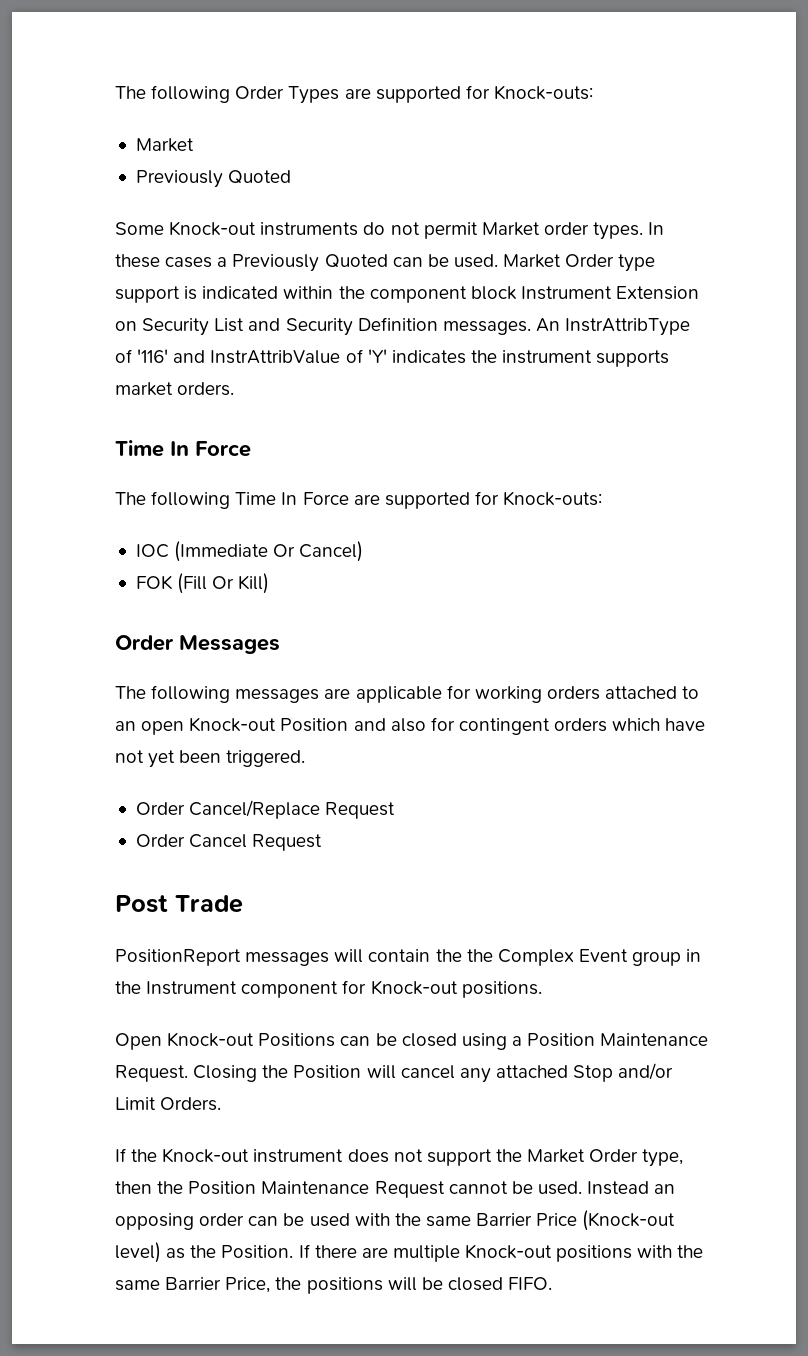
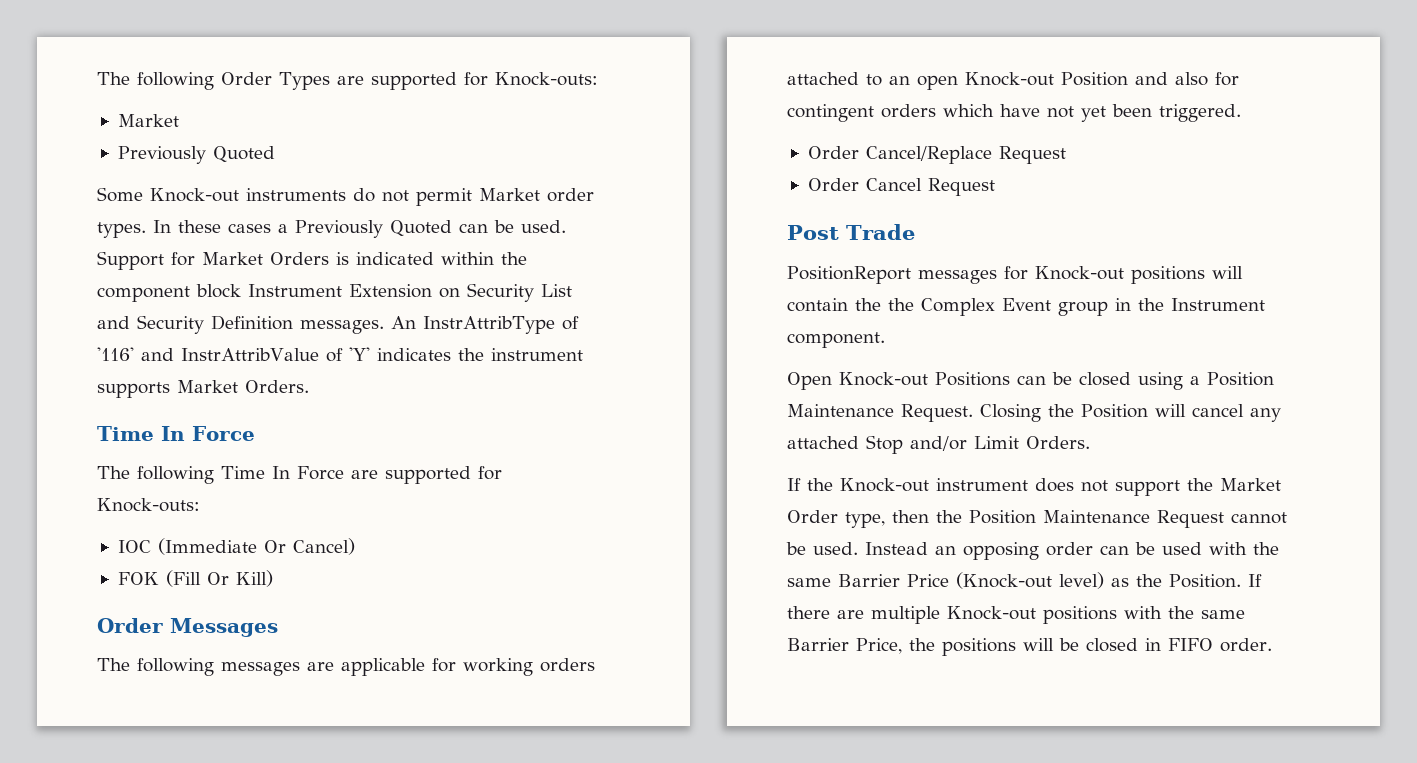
[503,254,656,272] [115,286,180,303] Market Order type support -> [97,251,329,270] Support for Market Orders
[115,382,235,396] market orders. -> [177,380,309,393] Market Orders.
(330, 959) none -> [1004,266,1205,284] for Knock-out positions
[241,980,542,998] component for Knock-out positions. -> [787,332,885,348] component.
[508,1277,553,1290] FIFO. -> [1145,638,1272,652] in FIFO order.

